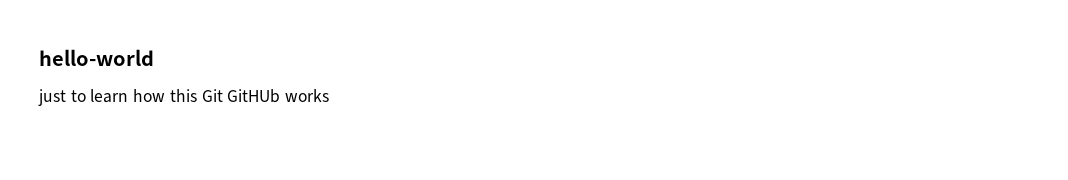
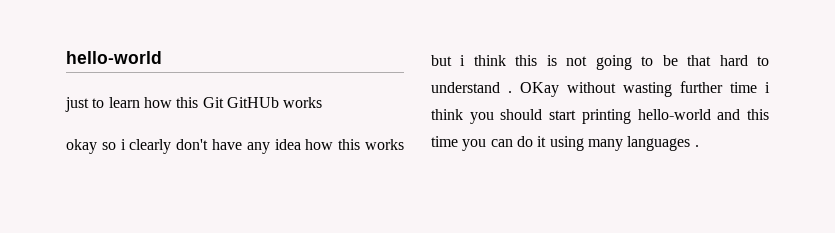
(330, 95) none -> [66,139,405,154] [431,55,769,70] [431,81,770,97] [431,109,769,124] [431,136,699,151] // okay so i clearly don't have any idea how this works but i think this is not going to be that hard to understand . OKay without wasting further time i think you should start printing hello-world and this time you can do it using many languages .

